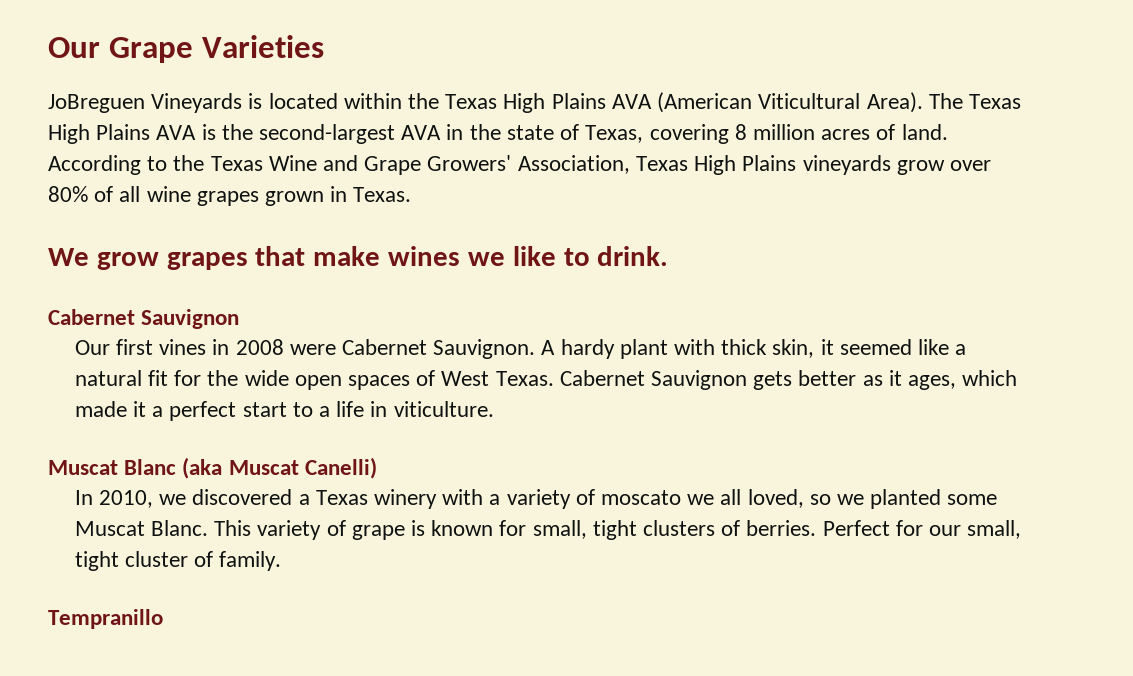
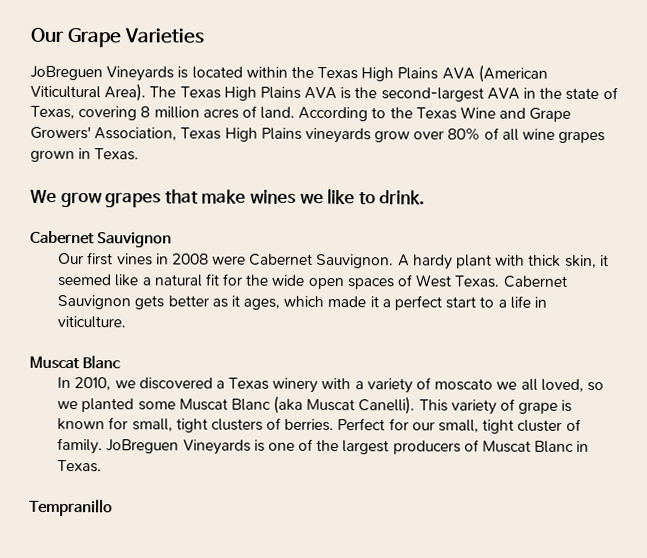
[182,457,377,479] (aka Muscat Canelli) -> (121, 362) none
[150,520,208,536] Blanc. -> [230,395,416,415] Blanc (aka Muscat Canelli).
(282, 561) none -> [106,438,590,455] [57,459,103,473] JoBreguen Vineyards is one of the largest producers of Muscat Blanc in Texas.

